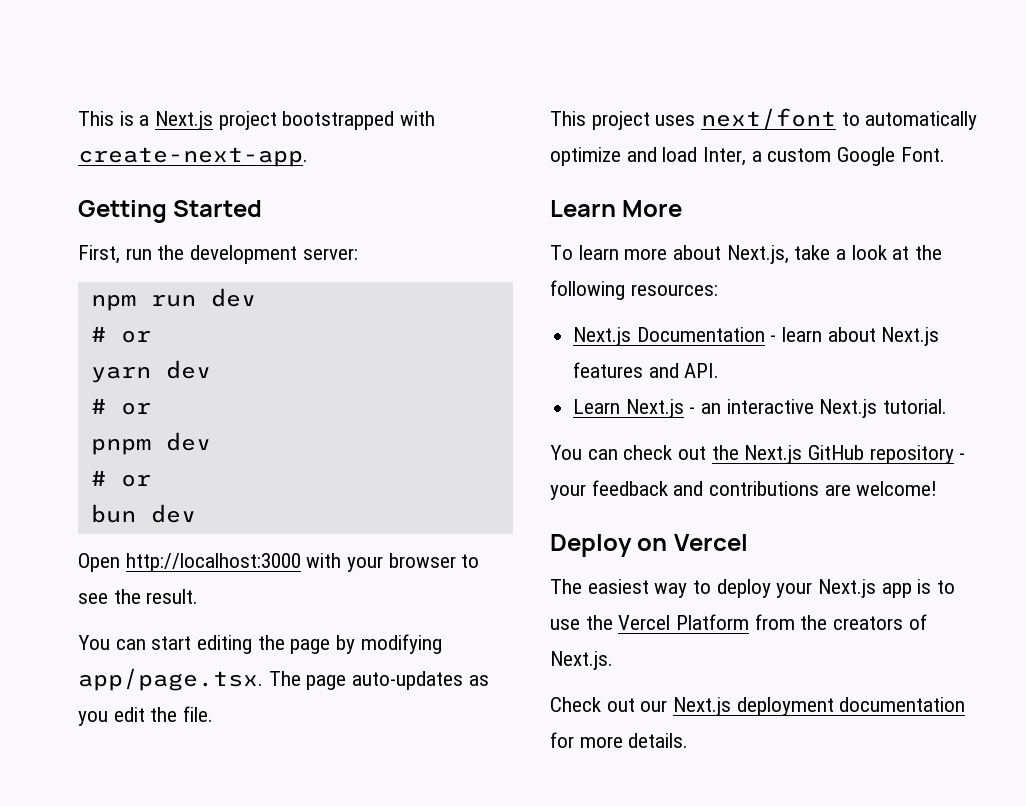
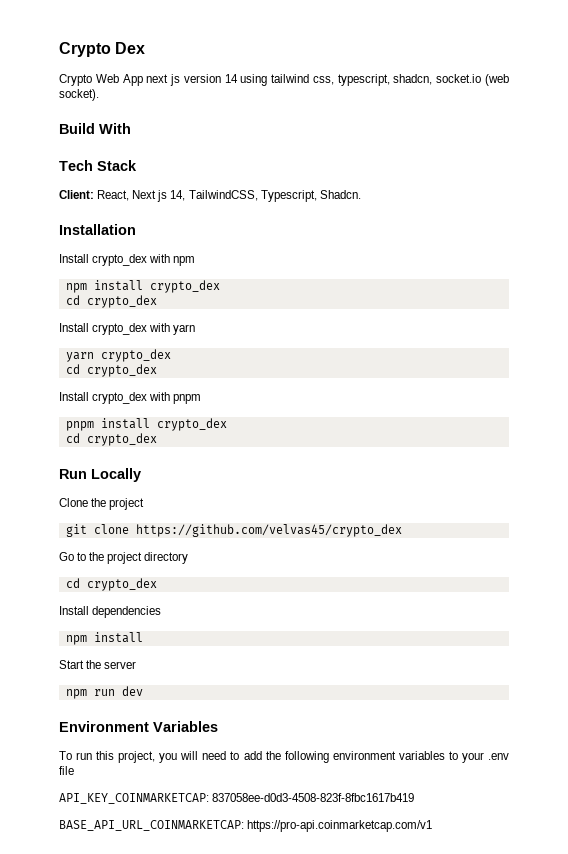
[78,111,436,130] [78,147,308,167] [78,200,263,223] [78,245,358,264] [90,288,256,311] [90,326,151,343] [90,360,211,383] [90,398,151,415] [90,432,211,455] [90,470,151,487] [90,504,196,523] [78,553,480,572] [78,589,199,604] [78,634,442,654] [78,668,489,691] [78,706,214,726] [550,108,978,130] [550,147,945,166] [550,200,683,217] [550,245,943,264] [550,280,718,300] [573,327,940,346] [573,362,720,378] [573,399,948,418] [550,445,966,464] [550,480,938,500] [550,534,748,557] [550,579,956,598] [550,614,927,630] [550,651,613,670] [550,697,966,716] [550,732,689,748] This is a Next.js project bootstrapped with create-next-app. // Getting Started // First, run the development server: // npm run dev // # or // yarn dev // # or // pnpm dev // # or // bun dev // Open http://localhost:3000 with your browser to see the result. // You can start editing the page by modifying app/page.tsx. The page auto-updates as you edit the file. // This project uses next/font to automatically optimize and load Inter, a custom Google Font. // Learn More // To learn more about Next.js, take a look at the following resources: // Next.js Documentation - learn about Next.js features and API. // Learn Next.js - an interactive Next.js tutorial. // You can check out the Next.js GitHub repository - your feedback and contributions are welcome! // Deploy on Vercel // The easiest way to deploy your Next.js app is to use the Vercel Platform from the creators of Next.js. // Check out our Next.js deployment documentation for more details. -> [59,42,146,57] [59,74,510,86] [59,89,99,101] [59,123,131,134] [59,160,137,171] [59,190,361,202] [59,224,136,235] [59,254,196,266] [65,280,220,293] [65,295,157,308] [59,323,196,335] [65,349,171,362] [65,364,157,377] [59,392,202,404] [65,418,227,431] [65,433,157,446] [59,468,141,482] [59,498,145,510] [65,524,402,537] [59,552,189,564] [65,578,157,591] [59,606,162,618] [65,632,143,645] [59,660,137,669] [65,686,143,699] [59,721,218,732] [59,751,509,763] [59,766,74,775] [59,793,415,804] [59,820,433,832] Crypto Dex // Crypto Web App next js version 14 using tailwind css, typescript, shadcn, socket.io (web socket). // Build With // Tech Stack // Client: React, Next js 14, TailwindCSS, Typescript, Shadcn. // Installation // Install crypto_dex with npm // npm install crypto_dex // cd crypto_dex // Install crypto_dex with yarn // yarn crypto_dex // cd crypto_dex // Install crypto_dex with pnpm // pnpm install crypto_dex // cd crypto_dex // Run Locally // Clone the project // git clone https://github.com/velvas45/crypto_dex // Go to the project directory // cd crypto_dex // Install dependencies // npm install // Start the server // npm run dev // Environment Variables // To run this project, you will need to add the following environment variables to your .env file // API_KEY_COINMARKETCAP: 837058ee-d0d3-4508-823f-8fbc1617b419 // BASE_API_URL_COINMARKETCAP: https://pro-api.coinmarketcap.com/v1

